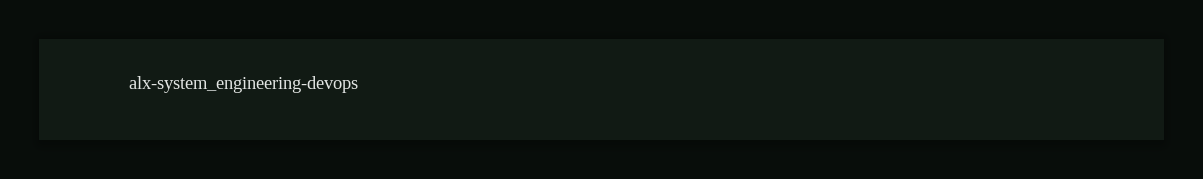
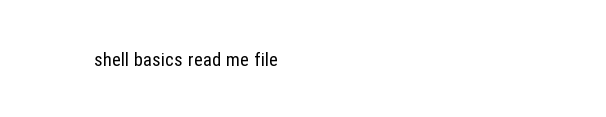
[129,76,358,93] alx-system_engineering-devops -> [94,51,278,66] shell basics read me file

